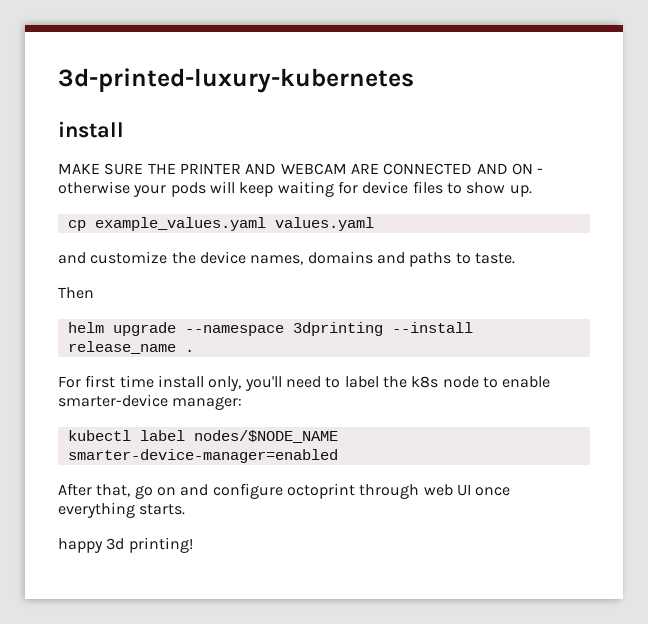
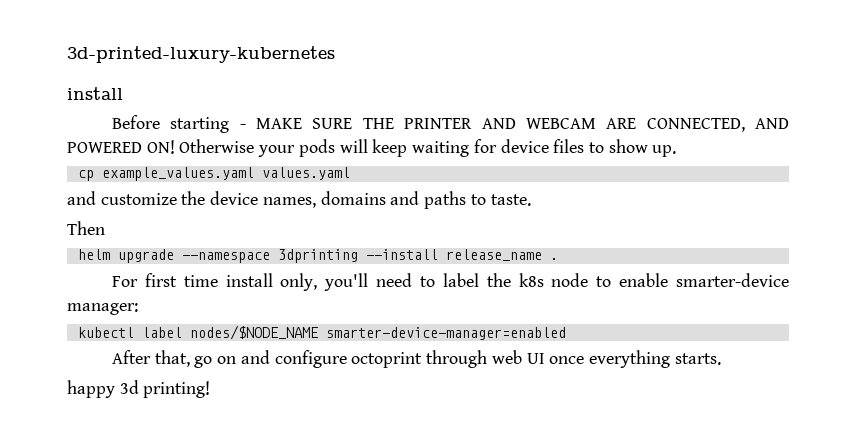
(124, 129) none -> [112,115,246,133] Before starting -
[383,163,544,175] [58,181,130,194] CONNECTED AND ON - otherwise -> [646,118,789,132] [67,139,255,154] CONNECTED, AND POWERED ON! Otherwise

